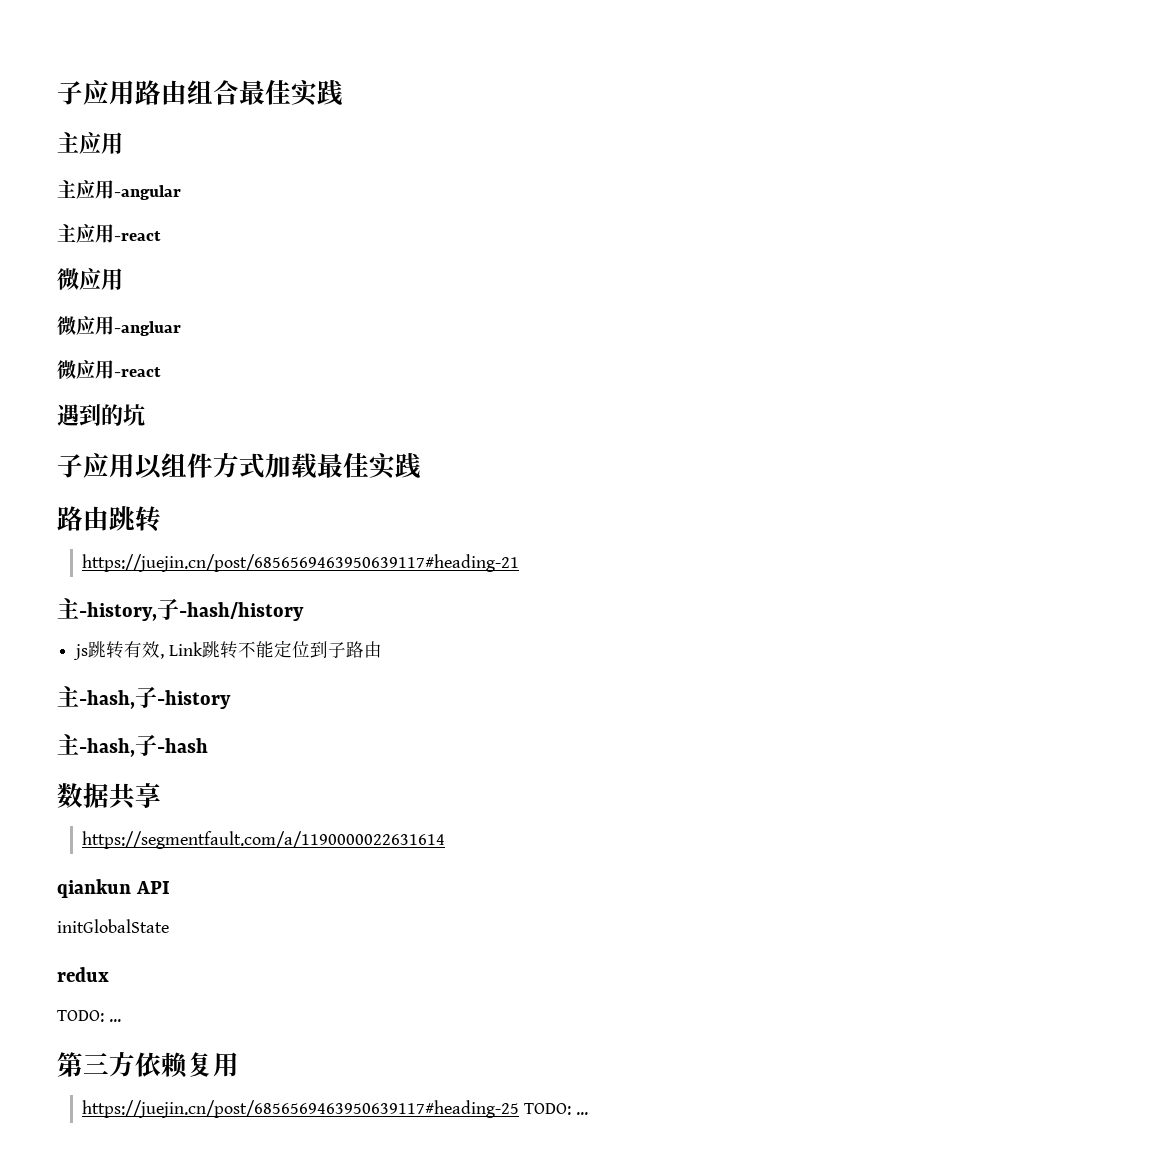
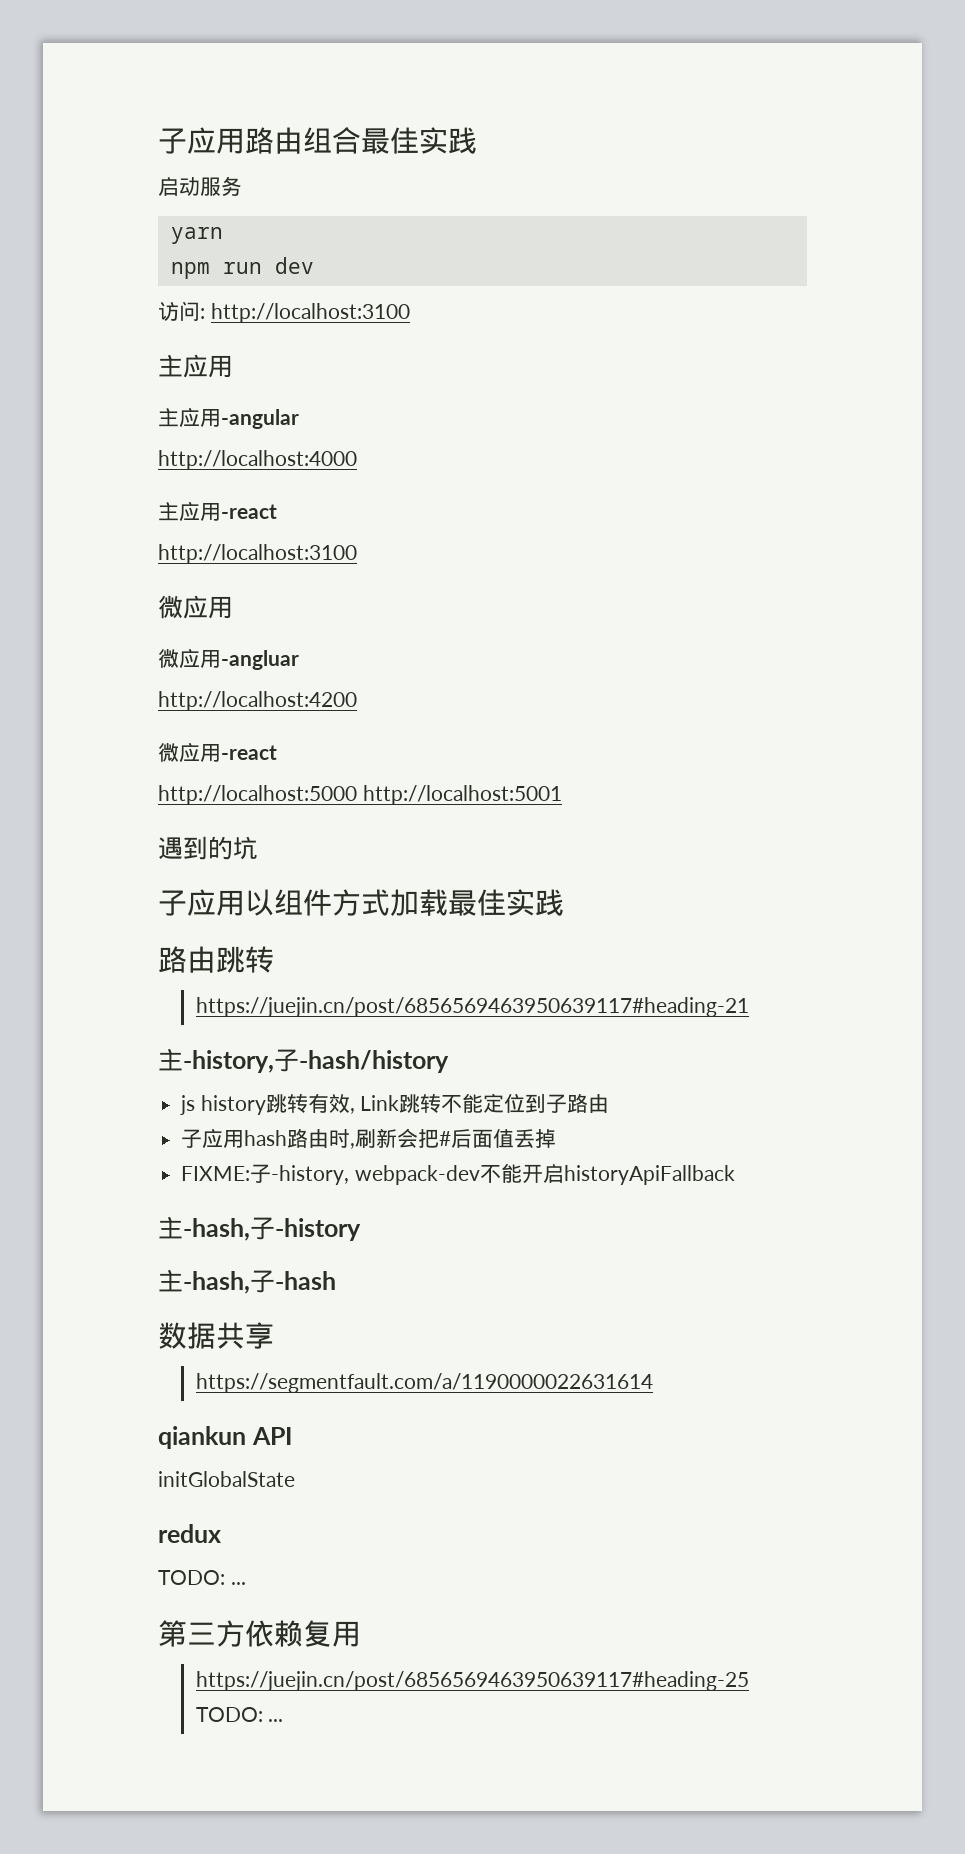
(343, 92) none -> [158,176,242,196] [170,227,223,244] [170,257,314,279] [158,301,410,323] // 启动服务 // yarn // npm run dev // 访问: http://localhost:3100
(181, 192) none -> [158,450,357,470] // http://localhost:4000
(161, 236) none -> [158,544,357,564] // http://localhost:3100
(181, 328) none -> [158,691,357,711] // http://localhost:4200
(161, 372) none -> [158,785,562,805] // http://localhost:5000 http://localhost:5001
(89, 652) none -> [200,1095,266,1115] history
(382, 649) none -> [181,1128,557,1149] [181,1163,735,1185] // 子应用hash路由时,刷新会把#后面值丢掉 // FIXME:子-history, webpack-dev不能开启historyApiFallback

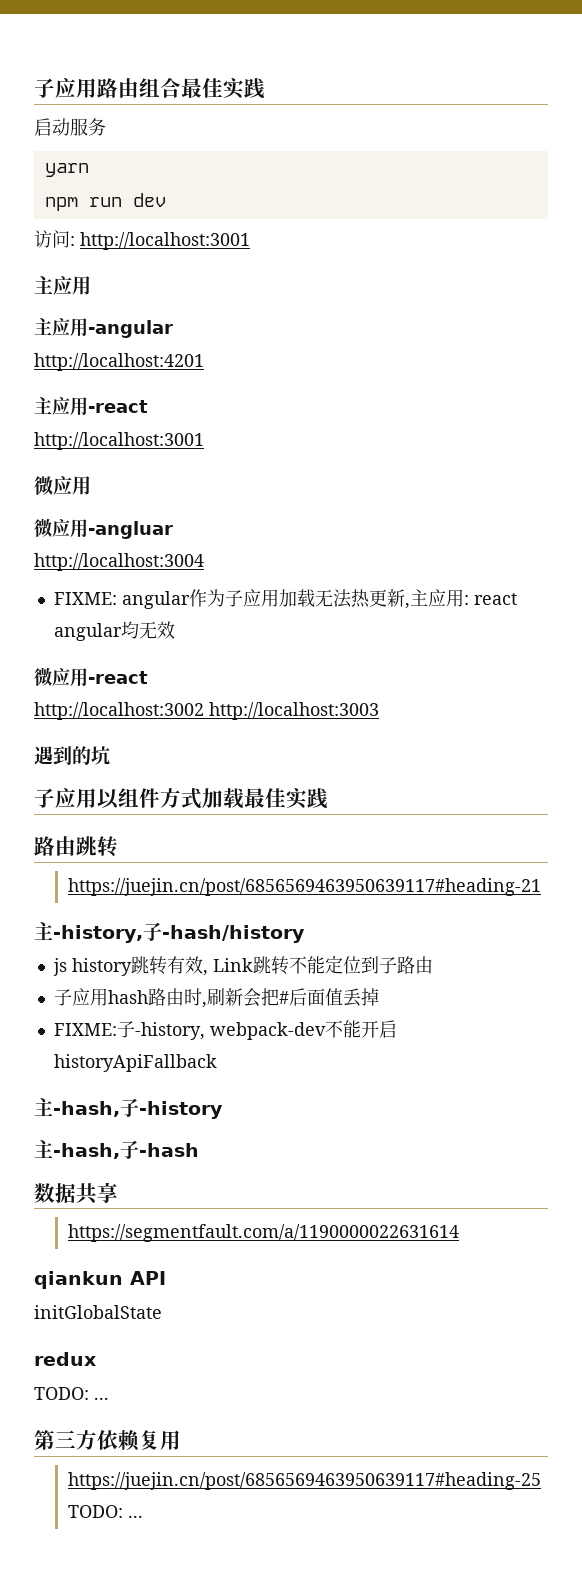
[210,303,410,323] http://localhost:3100 -> [80,232,250,250] http://localhost:3001
[158,450,357,470] http://localhost:4000 -> [34,353,204,371] http://localhost:4201
[158,544,357,564] http://localhost:3100 -> [34,432,204,450] http://localhost:3001
[158,691,357,711] http://localhost:4200 -> [34,553,204,571] [53,589,517,609] [53,621,175,641] http://localhost:3004 // FIXME: angular作为子应用加载无法热更新,主应用: react angular均无效
[158,785,562,805] http://localhost:5000 http://localhost:5001 -> [34,702,379,720] http://localhost:3002 http://localhost:3003

